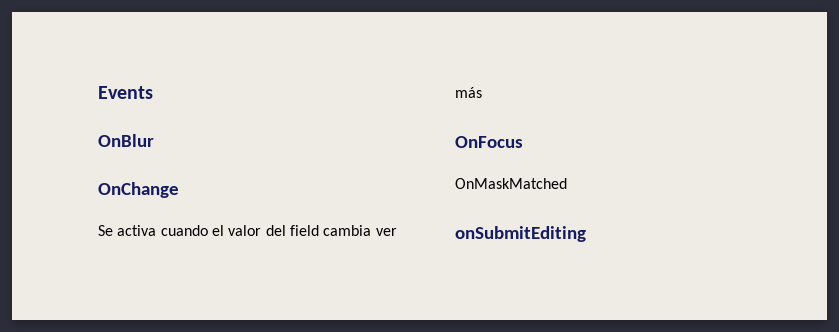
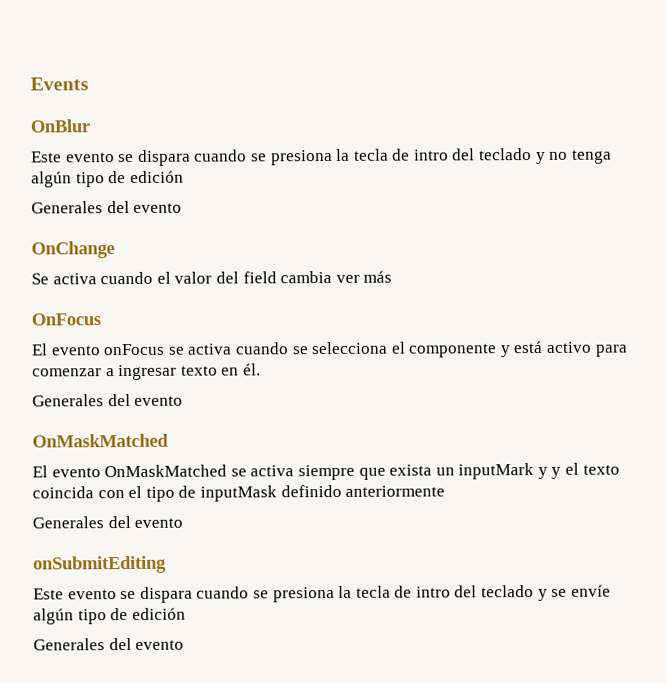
(154, 140) none -> [31,148,612,166] [31,170,184,188] [31,200,183,214] // Este evento se dispara cuando se presiona la tecla de intro del teclado y no tenga algún tipo de edición // Generales del evento
[455,178,567,189] [455,226,586,242] OnMaskMatched // onSubmitEditing -> [32,340,628,358] [32,363,261,381] [32,393,184,407] [32,433,169,448] [32,462,620,481] [32,484,446,502] [32,515,184,529] [33,555,167,574] [33,584,611,603] [33,607,186,625] [33,637,185,651] El evento onFocus se activa cuando se selecciona el componente y está activo para comenzar a ingresar texto en él. // Generales del evento // OnMaskMatched // El evento OnMaskMatched se activa siempre que exista un inputMark y y el texto coincida con el tipo de inputMask definido anteriormente // Generales del evento // onSubmitEditing // Este evento se dispara cuando se presiona la tecla de intro del teclado y se envíe algún tipo de edición // Generales del evento

